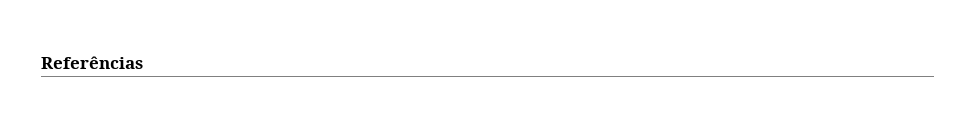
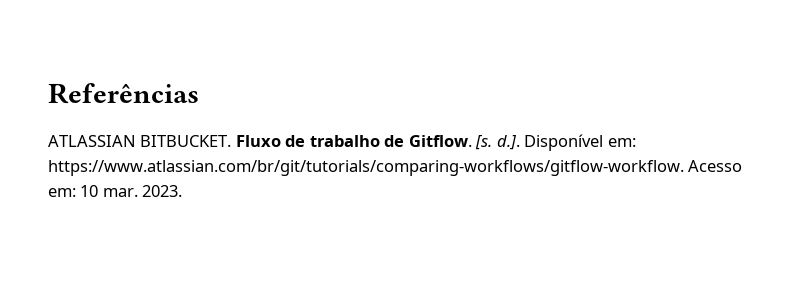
(143, 62) none -> [48,134,636,151] [48,160,743,176] [48,185,183,197] // ATLASSIAN BITBUCKET. Fluxo de trabalho de Gitflow. [s. d.]. Disponível em: https://www.atlassian.com/br/git/tutorials/comparing-workflows/gitflow-workflow. Acesso em: 10 mar. 2023.

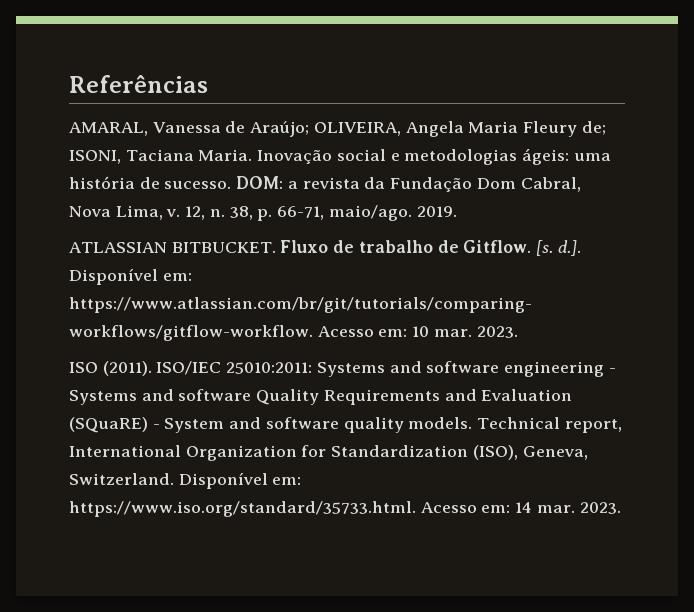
(199, 93) none -> [69,121,606,137] [69,148,611,165] [69,176,581,192] [69,205,457,221] // AMARAL, Vanessa de Araújo; OLIVEIRA, Angela Maria Fleury de; ISONI, Taciana Maria. Inovação social e metodologias ágeis: uma história de sucesso. DOM: a revista da Fundação Dom Cabral, Nova Lima, v. 12, n. 38, p. 66-71, maio/ago. 2019.
(183, 191) none -> [69,361,616,377] [69,389,573,405] [69,417,622,433] [69,445,588,461] [69,472,302,489] [69,501,621,517] // ISO (2011). ISO/IEC 25010:2011: Systems and software engineering - Systems and software Quality Requirements and Evaluation (SQuaRE) - System and software quality models. Technical report, International Organization for Standardization (ISO), Geneva, Switzerland. Disponível em: https://www.iso.org/standard/35733.html. Acesso em: 14 mar. 2023.

